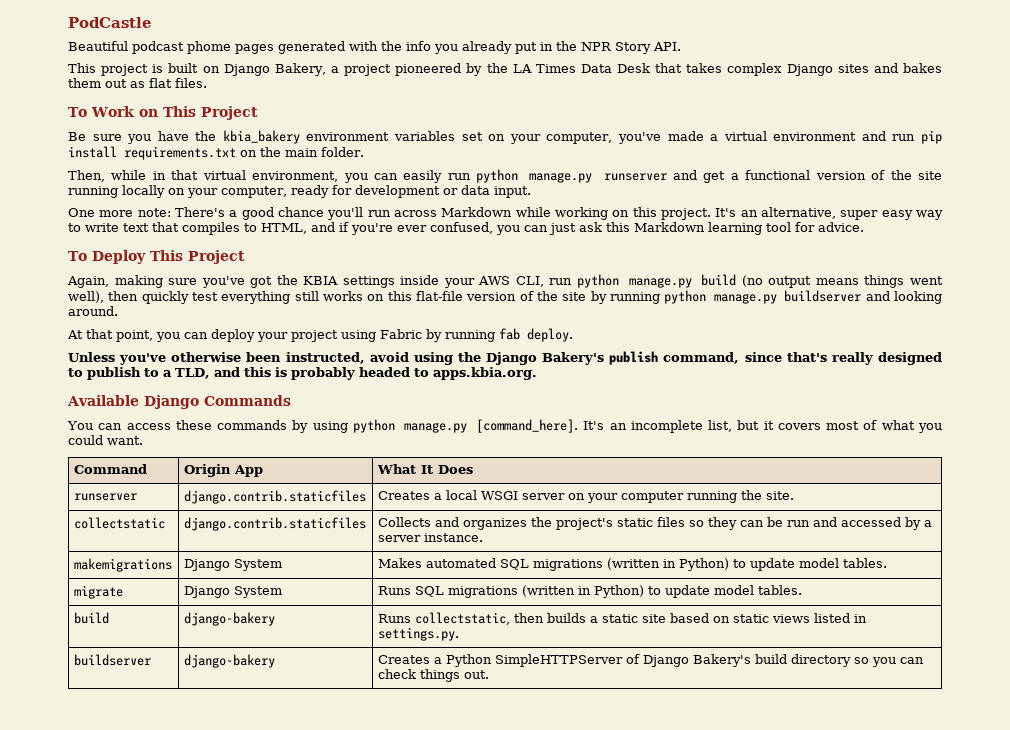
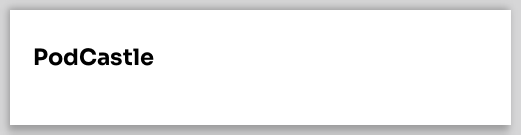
[68,41,681,54] [68,63,943,76] [68,78,207,88] [68,106,258,120] [68,130,942,144] [68,146,364,160] [68,169,943,183] [68,185,531,198] [68,207,944,220] [68,222,864,235] [68,250,245,264] [67,274,943,288] [68,290,943,304] [68,306,118,316] [67,328,573,342] [68,351,942,365] [68,367,537,380] [67,395,291,409] [67,419,942,433] [68,435,143,445] [73,464,147,474] [183,464,263,477] [376,464,473,474] [73,493,137,501] [183,490,366,504] [377,490,794,503] [73,517,165,529] [183,517,366,531] [377,517,932,530] [377,533,483,542] [73,558,172,572] [183,559,282,571] [377,558,887,571] [73,585,123,599] [183,586,282,598] [377,585,802,598] [73,612,109,624] [183,612,275,626] [377,612,867,625] [377,627,459,641] [73,654,151,666] [183,654,275,668] [377,654,924,667] [377,669,489,682] // Beautiful podcast phome pages generated with the info you already put in the NPR Story API. // This project is built on Django Bakery, a project pioneered by the LA Times Data Desk that takes complex Django sites and bakes them out as flat files. // To Work on This Project // Be sure you have the kbia_bakery environment variables set on your computer, you've made a virtual environment and run pip install requirements.txt on the main folder. // Then, while in that virtual environment, you can easily run python manage.py runserver and get a functional version of the site running locally on your computer, ready for development or data input. // One more note: There's a good chance you'll run across Markdown while working on this project. It's an alternative, super easy way to write text that compiles to HTML, and if you're ever confused, you can just ask this Markdown learning tool for advice. // To Deploy This Project // Again, making sure you've got the KBIA settings inside your AWS CLI, run python manage.py build (no output means things went well), then quickly test everything still works on this flat-file version of the site by running python manage.py buildserver and looking around. // At that point, you can deploy your project using Fabric by running fab deploy. // Unless you've otherwise been instructed, avoid using the Django Bakery's publish command, since that's really designed to publish to a TLD, and this is probably headed to apps.kbia.org. // Available Django Commands // You can access these commands by using python manage.py [command_here]. It's an incomplete list, but it covers most of what you could want. // Command | Origin App | What It Does // runserver | django.contrib.staticfiles | Creates a local WSGI server on your computer running the site. // collectstatic | django.contrib.staticfiles | Collects and organizes the project's static files so they can be run and accessed by a server instance. // makemigrations | Django System | Makes automated SQL migrations (written in Python) to update model tables. // migrate | Django System | Runs SQL migrations (written in Python) to update model tables. // build | django-bakery | Runs collectstatic, then builds a static site based on static views listed in settings.py. // buildserver | django-bakery | Creates a Python SimpleHTTPServer of Django Bakery's build directory so you can check things out. -> (154, 57) none

